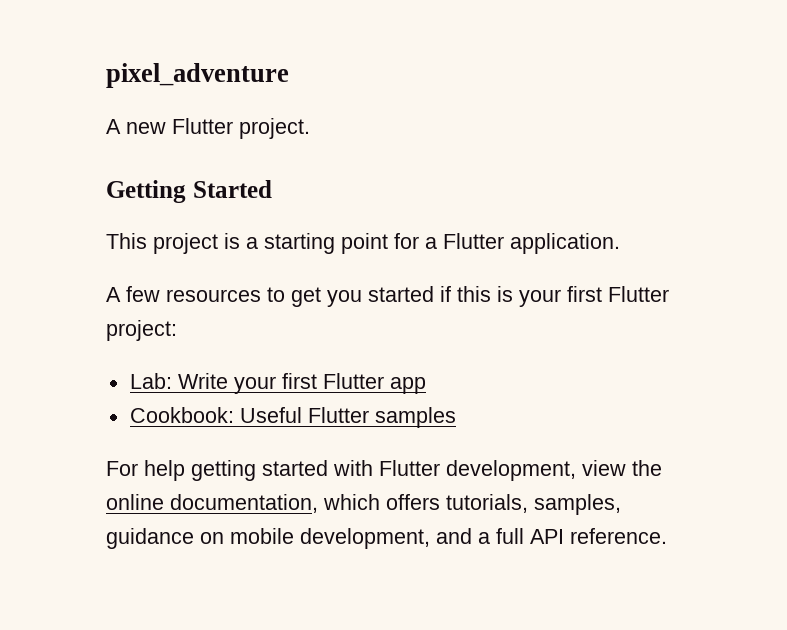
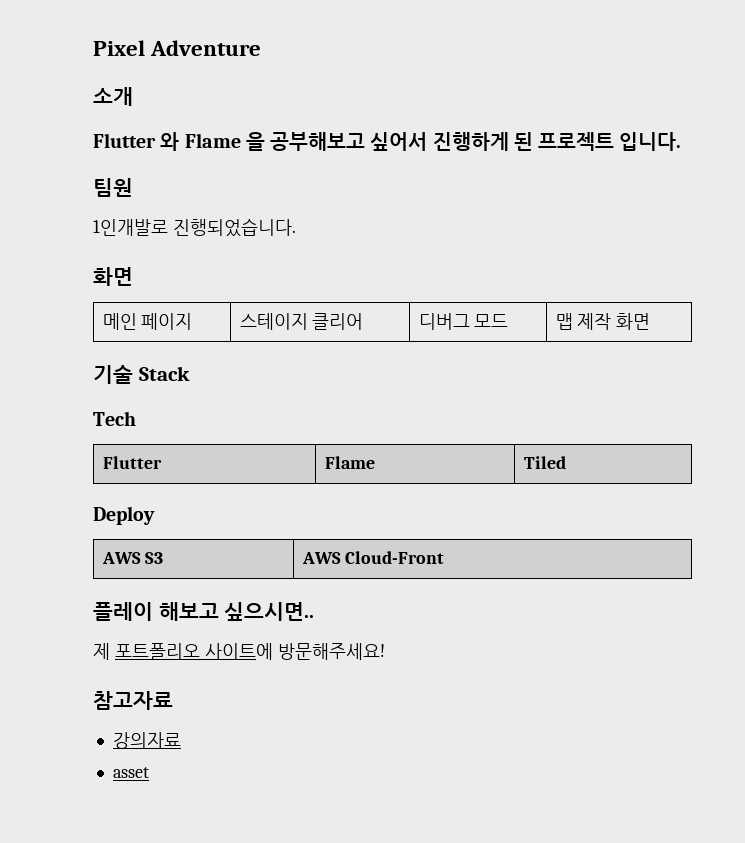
[106,63,289,88] [106,118,310,139] [106,180,272,203] [106,233,620,254] [106,286,669,307] [106,320,177,341] [129,373,426,394] [129,407,456,428] [106,460,662,481] [106,494,621,515] [106,528,667,549] pixel_adventure // A new Flutter project. // Getting Started // This project is a starting point for a Flutter application. // A few resources to get you started if this is your first Flutter project: // Lab: Write your first Flutter app // Cookbook: Useful Flutter samples // For help getting started with Flutter development, view the online documentation, which offers tutorials, samples, guidance on mobile development, and a full API reference. -> [93,40,262,56] [93,87,133,106] [93,132,682,151] [93,178,133,197] [93,218,296,237] [93,267,133,286] [102,313,193,330] [239,313,364,330] [418,313,509,330] [555,313,651,330] [93,365,190,384] [93,411,136,426] [102,456,162,469] [324,456,375,469] [523,456,566,469] [93,506,155,525] [101,552,164,564] [301,551,445,564] [93,602,315,621] [93,643,385,660] [93,691,173,710] [112,732,181,749] [112,767,149,778] Pixel Adventure // 소개 // Flutter 와 Flame 을 공부해보고 싶어서 진행하게 된 프로젝트 입니다. // 팀원 // 1인개발로 진행되었습니다. // 화면 // 메인 페이지 | 스테이지 클리어 | 디버그 모드 | 맵 제작 화면 // 기술 Stack // Tech // Flutter | Flame | Tiled // Deploy // AWS S3 | AWS Cloud-Front // 플레이 해보고 싶으시면.. // 제 포트폴리오 사이트에 방문해주세요! // 참고자료 // 강의자료 // asset

